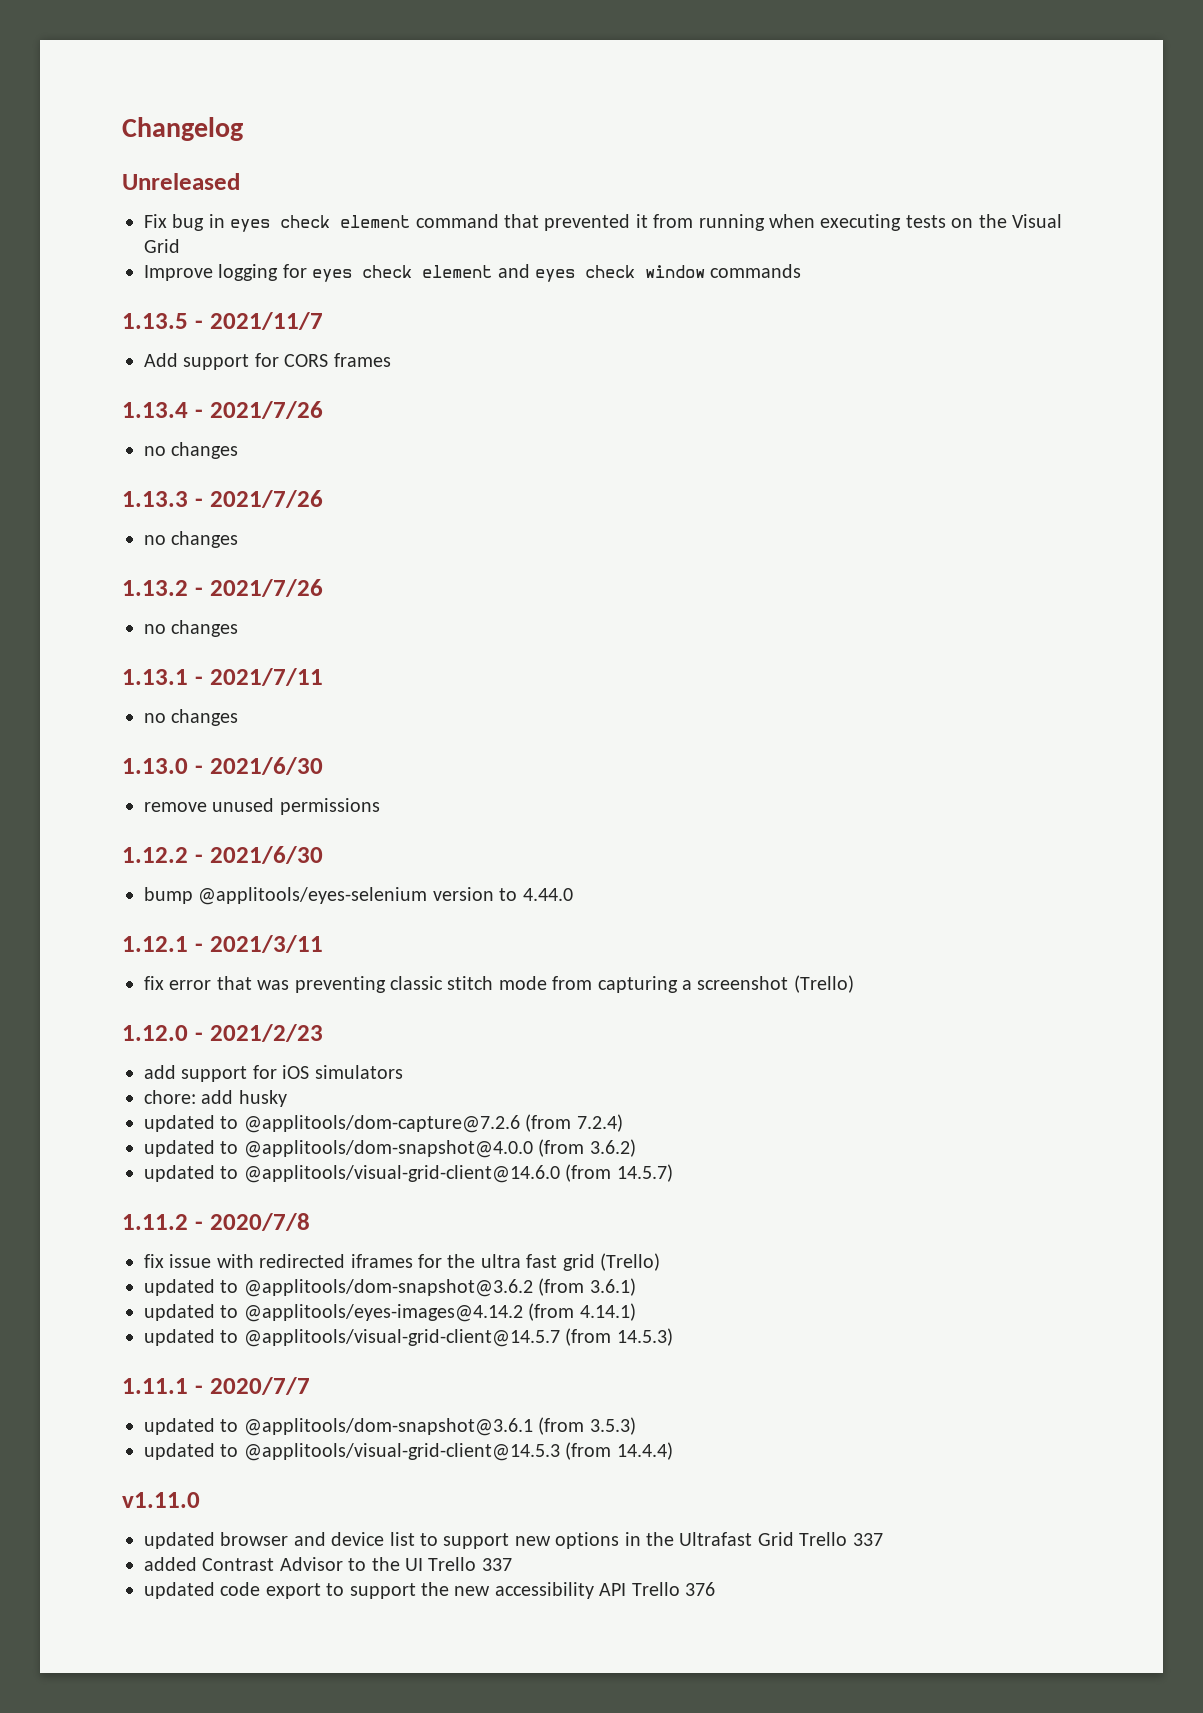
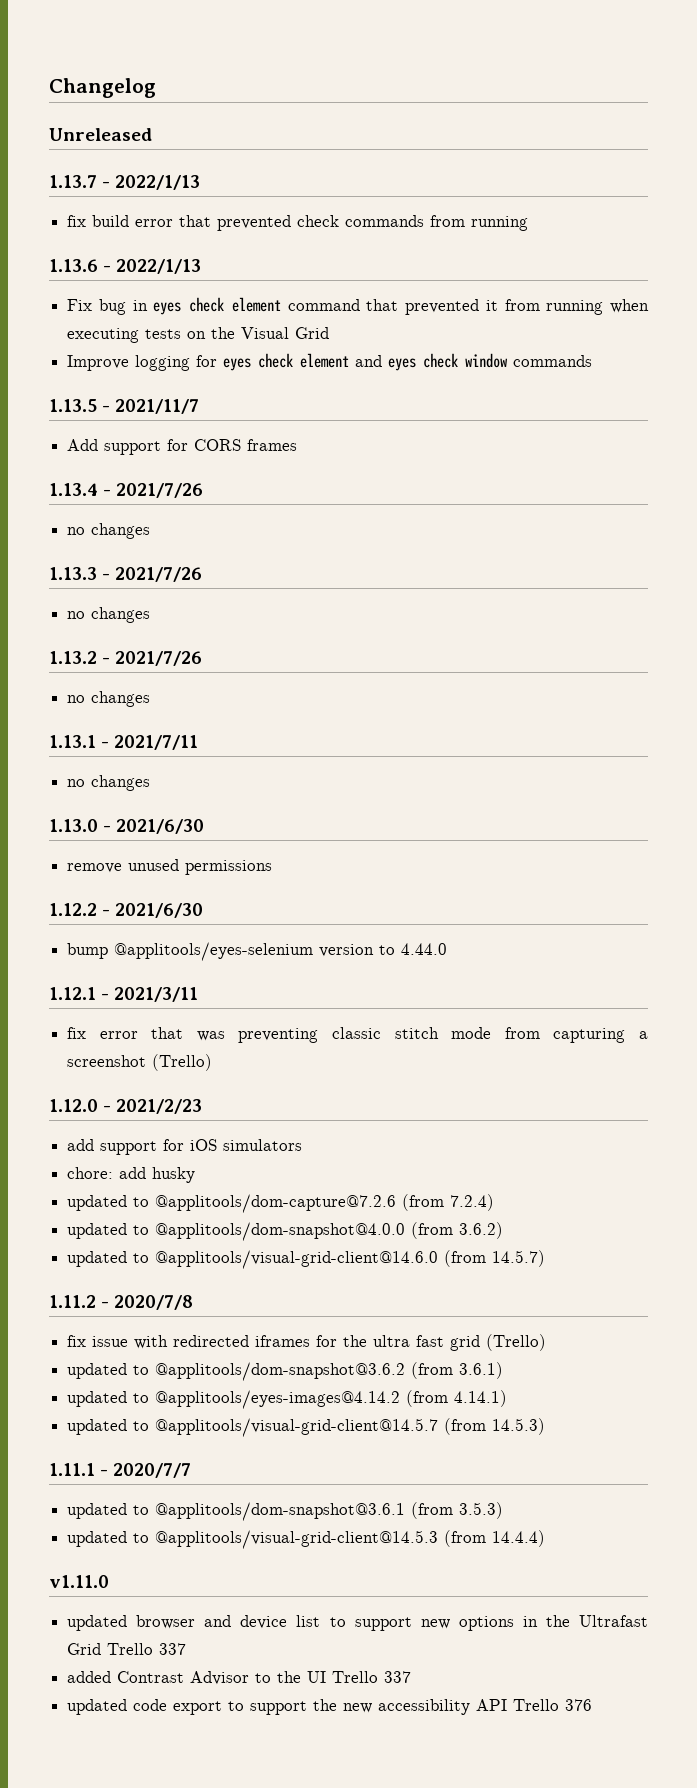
(240, 181) none -> [49,175,201,190] [67,215,529,231] [49,259,202,274] // 1.13.7 - 2022/1/13 // fix build error that prevented check commands from running // 1.13.6 - 2022/1/13

